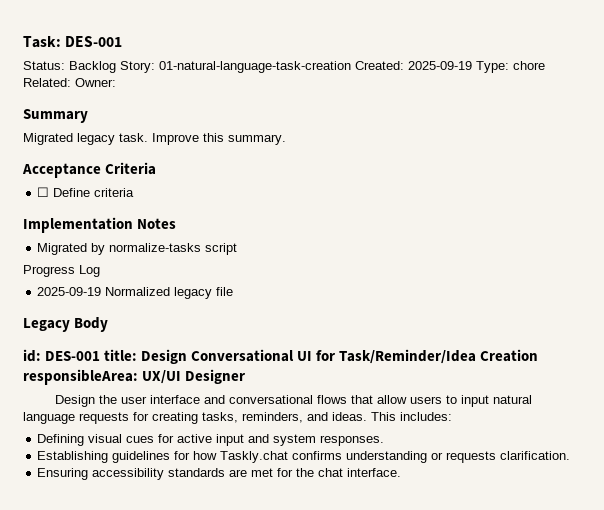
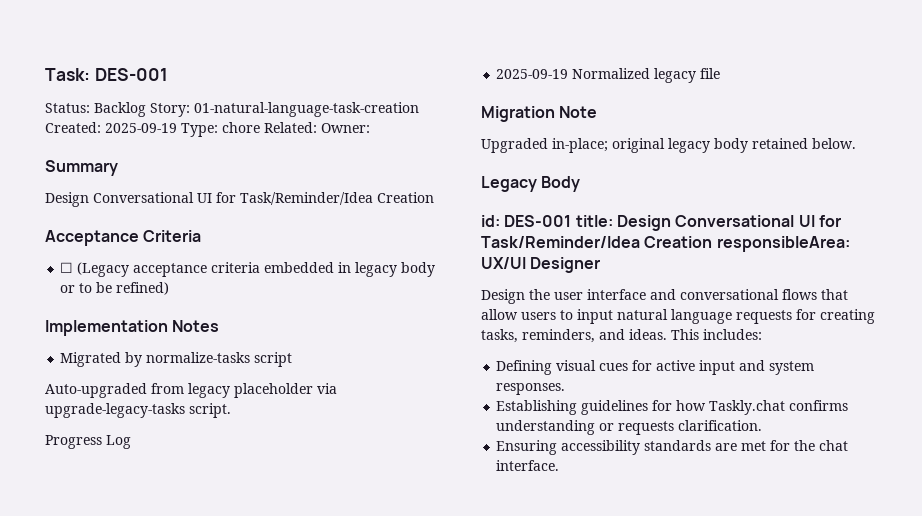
[23,133,286,145] Migrated legacy task. Improve this summary. -> [45,192,434,207] Design Conversational UI for Task/Reminder/Idea Creation
[53,188,91,197] Define -> [77,262,208,277] (Legacy acceptance
(135, 192) none -> [264,262,436,277] [60,282,170,295] embedded in legacy body or to be refined)
(238, 249) none -> [45,383,337,398] [45,403,231,418] // Auto-upgraded from legacy placeholder via upgrade-legacy-tasks script.
(234, 291) none -> [481,106,598,122] [481,138,856,153] // Migration Note // Upgraded in-place; original legacy body retained below.

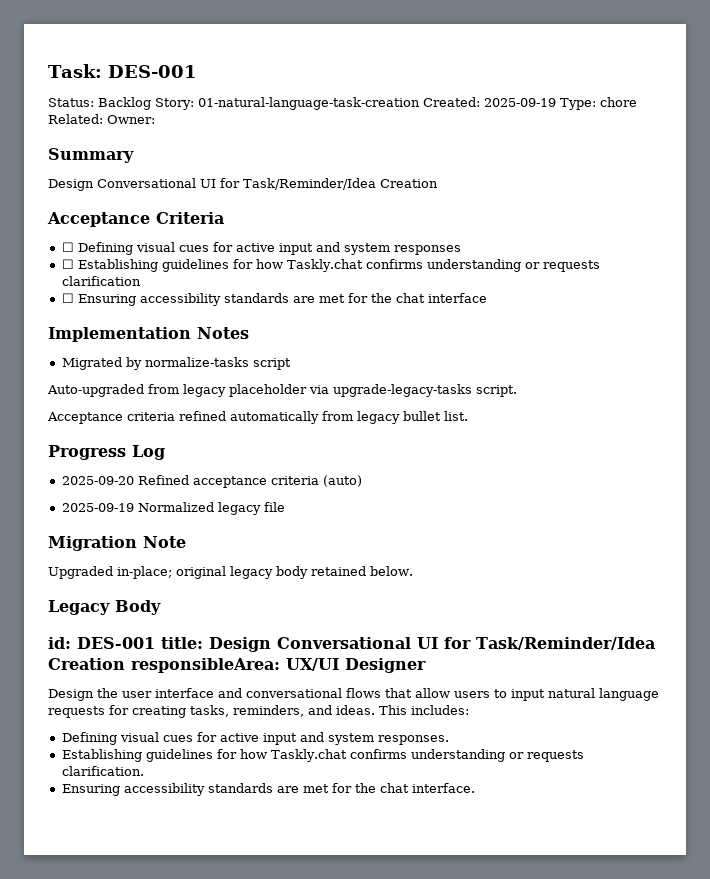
[77,262,436,277] [60,282,170,295] (Legacy acceptance criteria embedded in legacy body or to be refined) -> [77,242,461,255] [61,259,600,272] [61,276,141,286] [61,293,487,306] Defining visual cues for active input and system responses // ☐ Establishing guidelines for how Taskly.chat confirms understanding or requests clarification // ☐ Ensuring accessibility standards are met for the chat interface
[45,435,131,449] Progress Log -> [47,411,468,424] [48,445,165,460] [61,475,362,488] Acceptance criteria refined automatically from legacy bullet list. // Progress Log // 2025-09-20 Refined acceptance criteria (auto)

